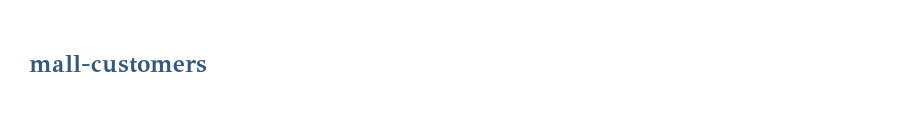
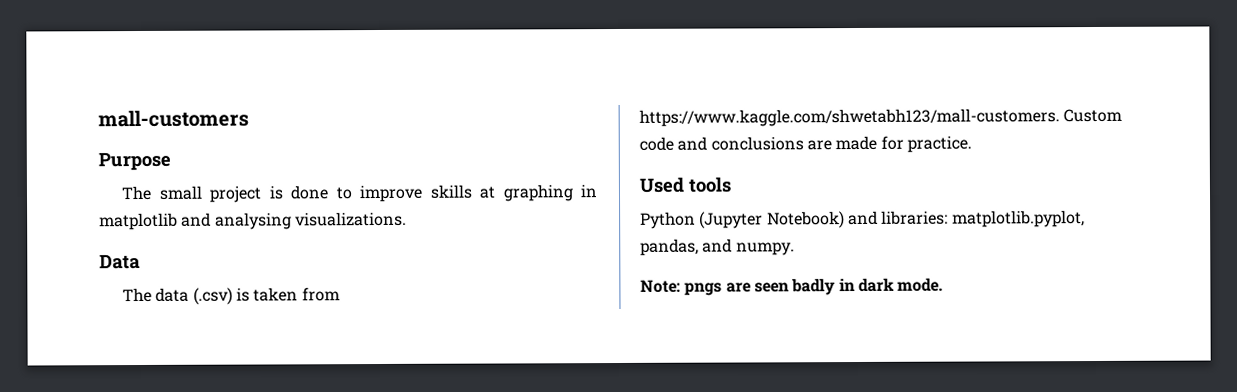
(207, 64) none -> [98,151,171,171] [121,184,598,203] [99,211,407,231] [99,254,141,270] [122,287,340,305] [639,108,1123,127] [639,135,972,153] [639,176,731,193] [640,210,1085,229] [640,238,795,256] [640,277,944,296] // Purpose // The small project is done to improve skills at graphing in matplotlib and analysing visualizations. // Data // The data (.csv) is taken from https://www.kaggle.com/shwetabh123/mall-customers. Custom code and conclusions are made for practice. // Used tools // Python (Jupyter Notebook) and libraries: matplotlib.pyplot, pandas, and numpy. // Note: pngs are seen badly in dark mode.

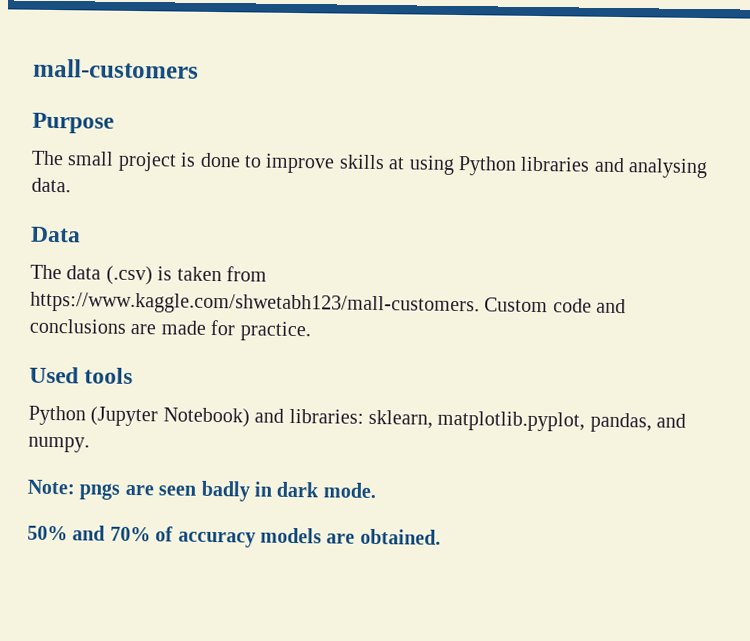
[502,184,598,202] [99,212,178,231] graphing in matplotlib -> [408,155,591,176] using Python libraries
[294,211,407,227] visualizations. -> [31,177,71,193] data.
(949, 217) none -> [368,409,433,429] sklearn,
(944, 284) none -> [27,525,441,548] // 50% and 70% of accuracy models are obtained.

